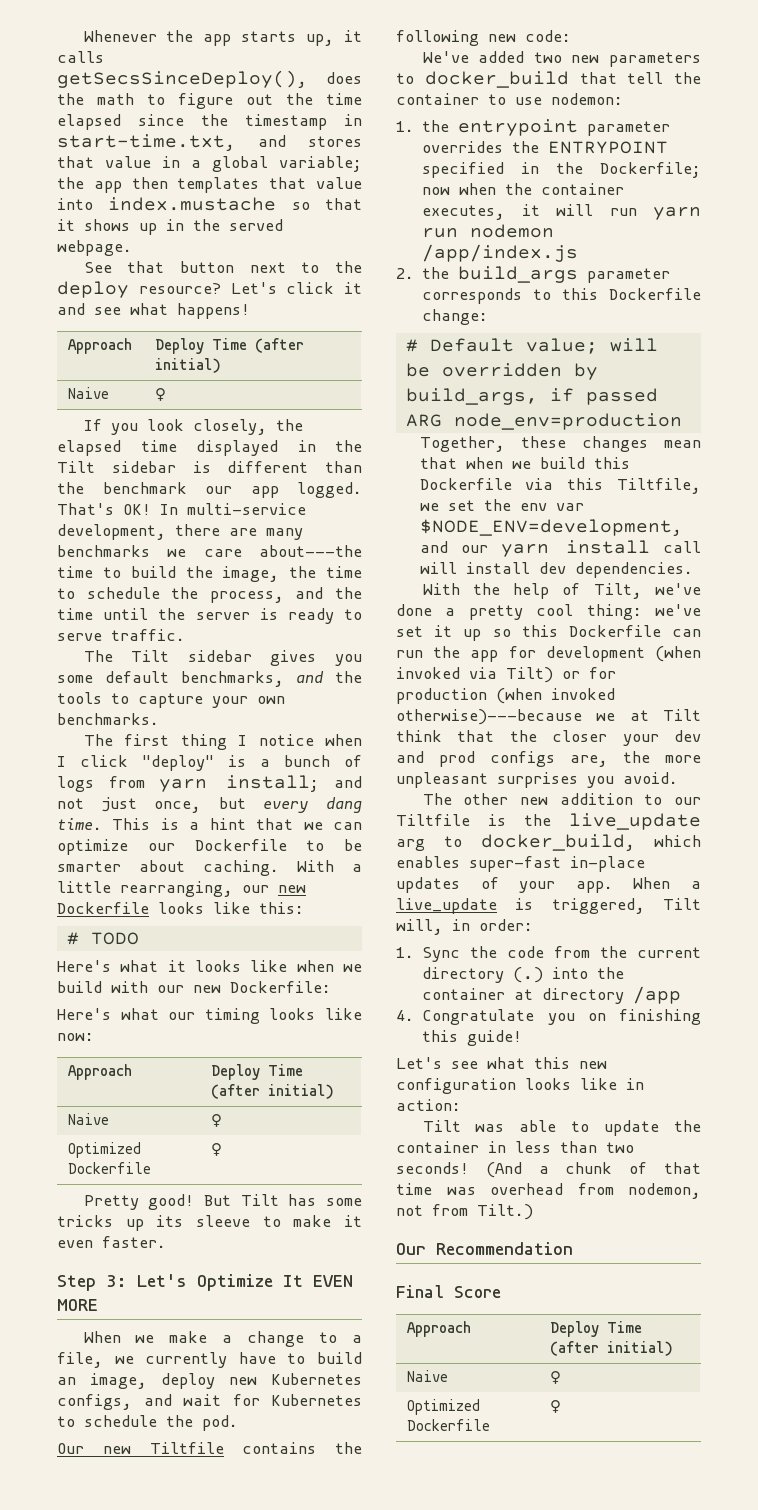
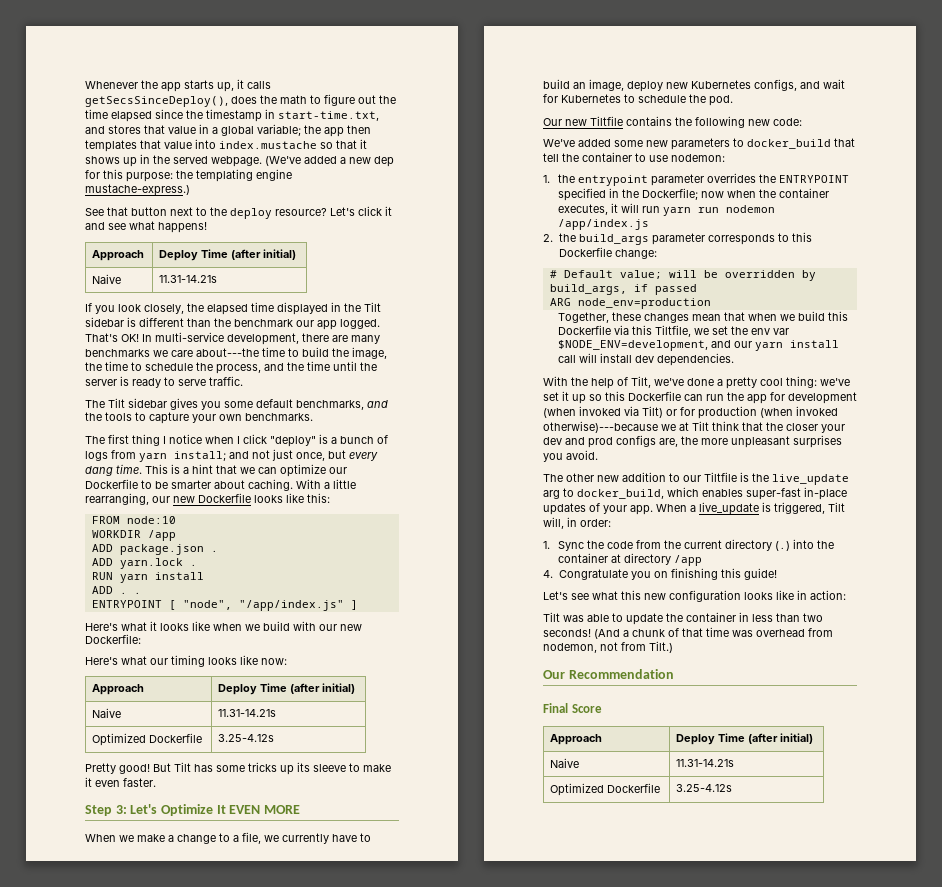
(132, 248) none -> [265,156,394,167] [85,169,292,182] [85,184,190,196] (We've added a new dep for this purpose: the templating engine mustache-express.)
[155,388,167,401] ♀ -> [159,275,218,283] 11.31-14.21s
[66,932,139,945] # TODO -> [91,516,176,524] [91,530,176,541] [91,544,218,555] [91,558,197,569] [91,572,204,583] [91,586,141,594] [91,600,358,611] FROM node:10 // WORKDIR /app // ADD package.json . // ADD yarn.lock . // RUN yarn install // ADD . . // ENTRYPOINT [ "node", "/app/index.js" ]
[211,1114,223,1127] [68,1142,142,1158] [68,1162,152,1174] [211,1143,223,1156] ♀ // Optimized Dockerfile | ♀ -> [218,709,277,717] [92,733,203,746] [218,734,275,742] 11.31-14.21s // Optimized Dockerfile | 3.25-4.12s
[533,52,562,63] two -> [614,140,643,147] some
[550,1371,562,1384] [407,1399,481,1415] [407,1419,491,1431] [550,1400,562,1413] ♀ // Optimized Dockerfile | ♀ -> [676,759,735,767] [550,783,661,796] [676,784,733,792] 11.31-14.21s // Optimized Dockerfile | 3.25-4.12s

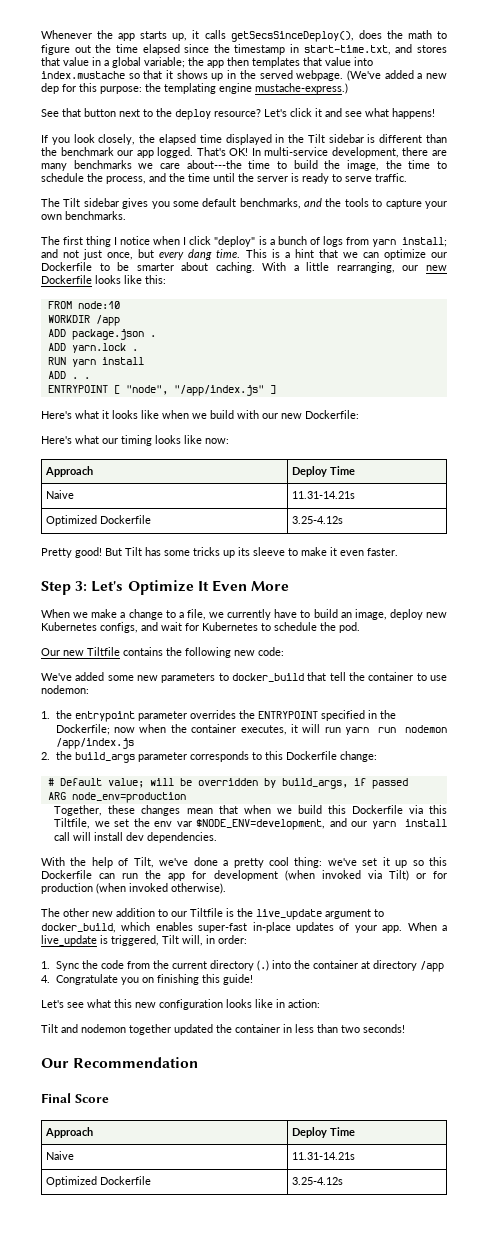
[92,250,145,261] [159,249,297,261] [92,274,122,284] [159,275,218,283] // Approach | Deploy Time (after initial) // Naive | 11.31-14.21s -> (435, 113) none
[290,683,356,694] (after initial) -> (355, 470) none
[229,805,300,814] EVEN MORE -> [211,580,290,592] Even More
[543,421,845,433] [543,435,842,448] [543,450,598,462] otherwise)---because we at Tilt think that the closer your dev and prod configs are, the more unpleasant surprises you avoid. -> [171,883,226,894] otherwise).
[543,490,560,499] arg -> [325,909,371,919] argument
[563,613,663,625] was able to update -> [61,1024,213,1035] and nodemon together updated
[594,627,833,639] [543,641,673,653] (And a chunk of that time was overhead from nodemon, not from Tilt.) -> (405, 1028) none
[748,733,814,744] (after initial) -> (355, 1131) none

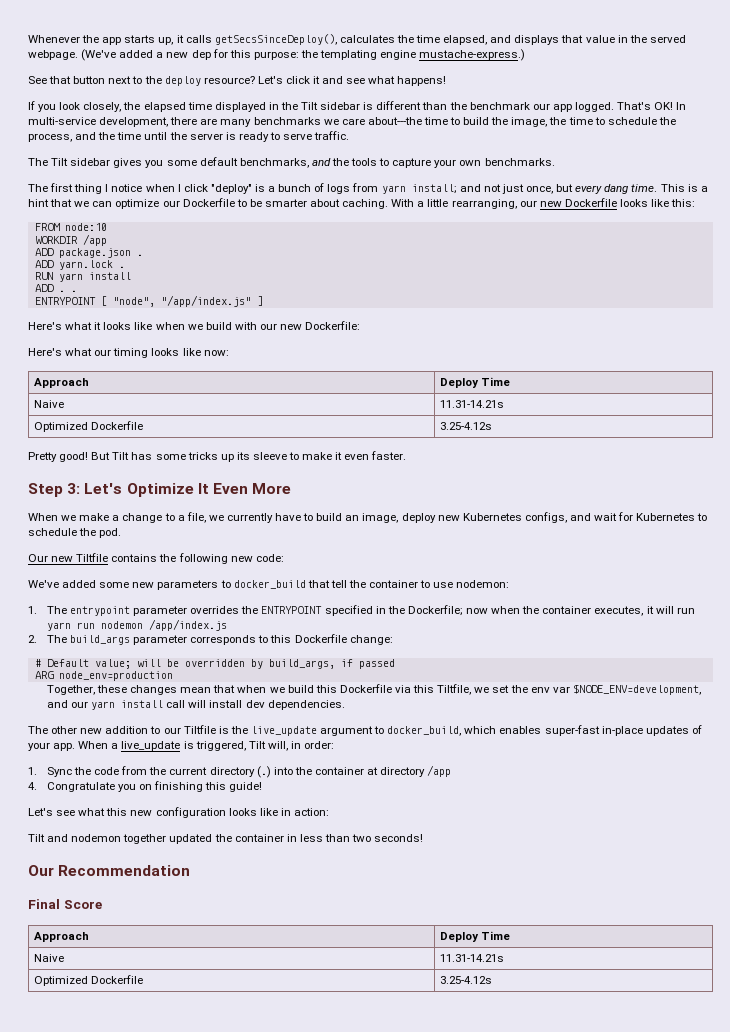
[358,30,447,39] [41,44,447,55] [41,57,373,68] [41,70,224,81] does the math to figure out the time elapsed since the timestamp in start-time.txt, and stores that value in a global variable; the app then templates that value into index.mustache so that it shows up -> [339,35,615,45] calculates the time elapsed, and displays that value
[55,710,72,719] the -> [46,606,67,614] The
[55,751,72,760] the -> [46,635,67,643] The
[41,857,447,868] [41,870,447,881] [41,883,226,894] // With the help of Tilt, we've done a pretty cool thing: we've set it up so this Dockerfile can run the app for development (when invoked via Tilt) or for production (when invoked otherwise). -> (345, 705) none

